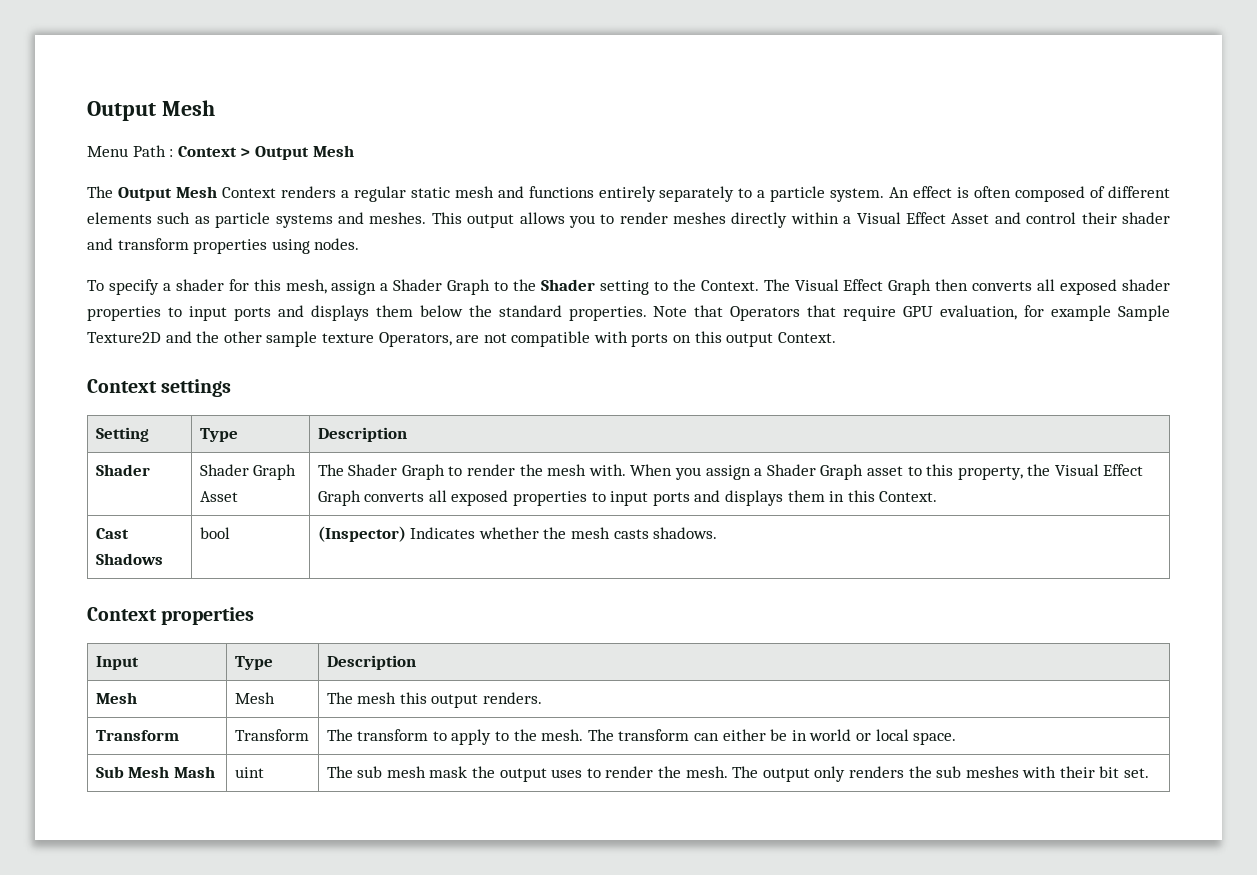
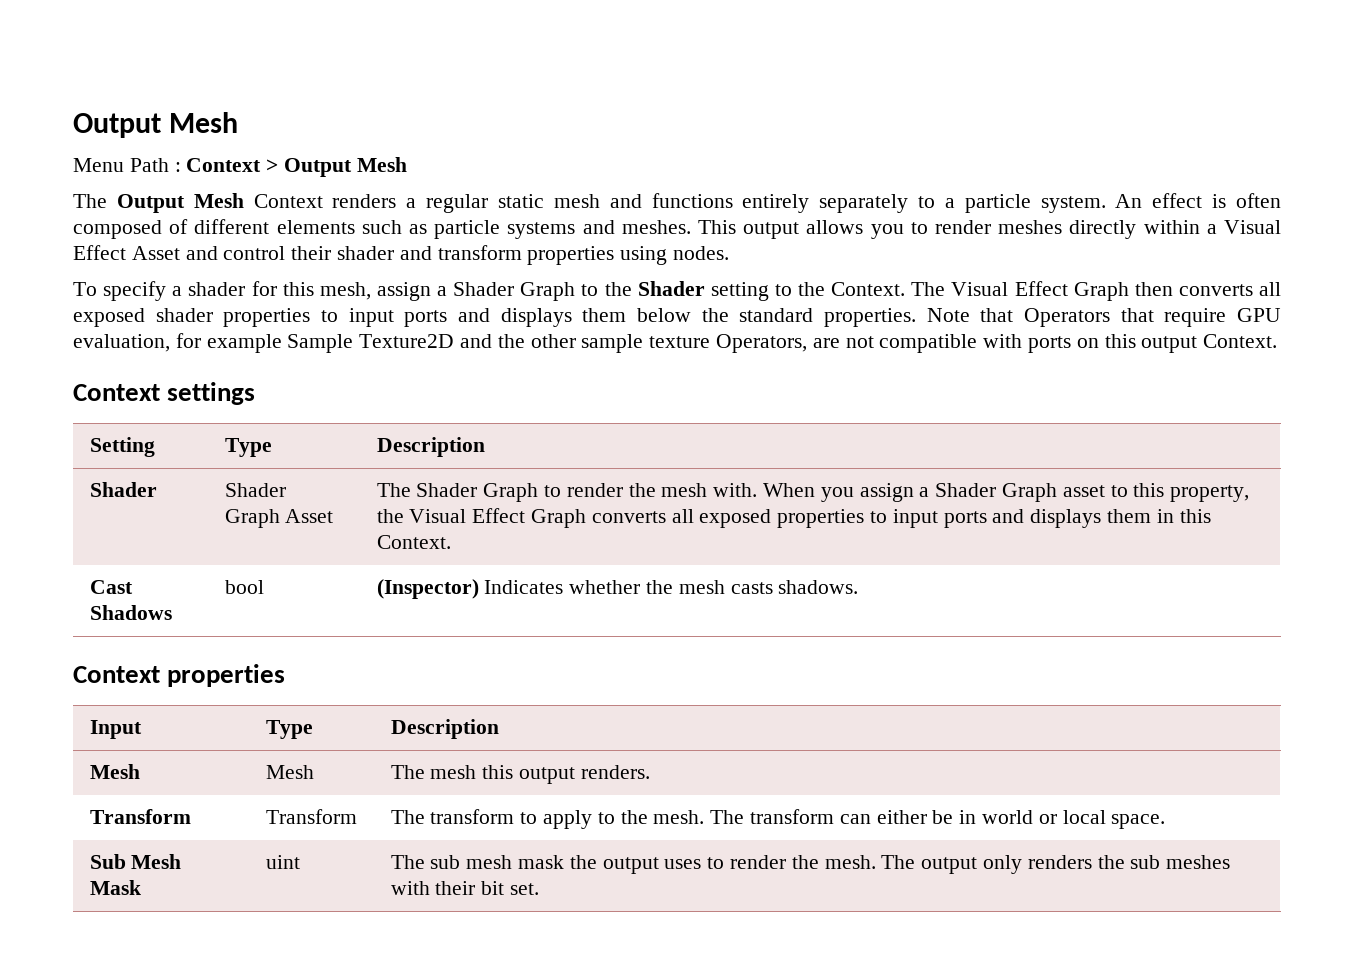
[173,766,215,778] Mash -> [89,880,141,895] Mask

